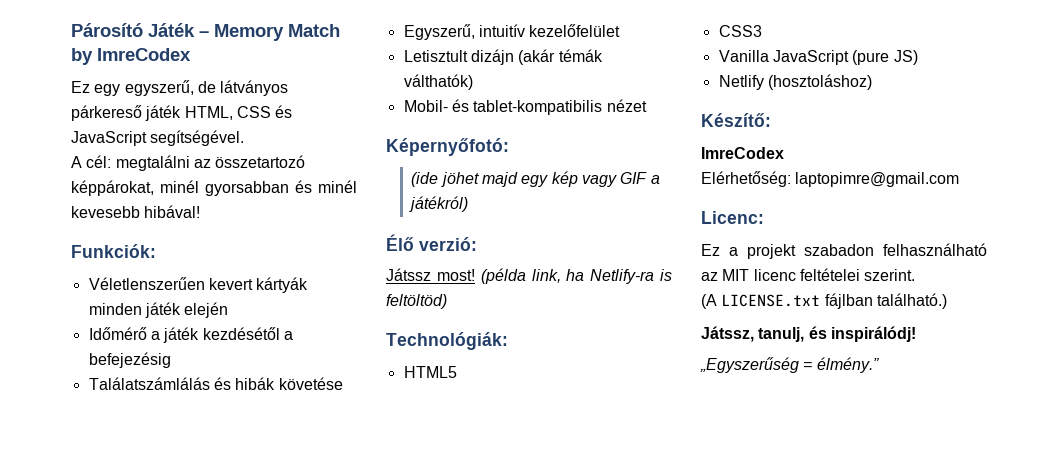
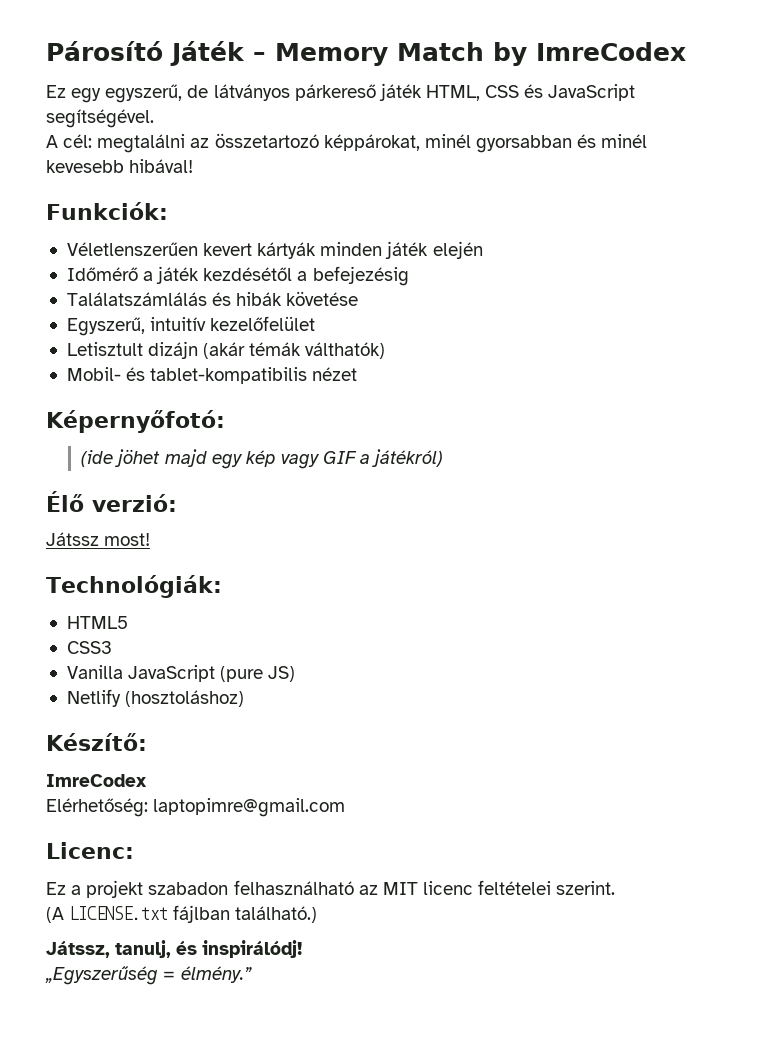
[480,268,672,284] [386,294,447,309] (példa link, ha Netlify-ra is feltöltöd) -> (151, 539) none

